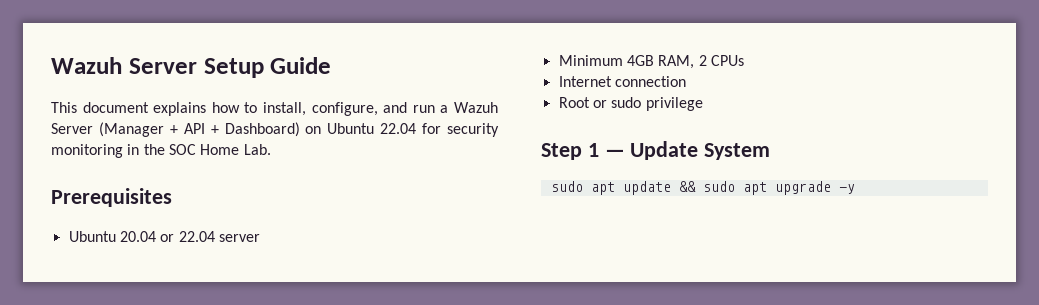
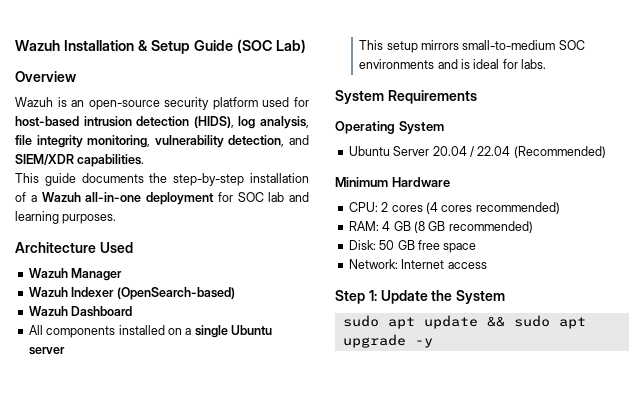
[51,57,197,74] Wazuh Server -> [15,40,148,51] Wazuh Installation &
[51,102,499,116] [51,122,499,137] [51,144,271,158] [51,188,172,207] [68,231,260,242] [558,55,744,69] [558,76,686,87] [558,97,703,111] [541,141,699,160] // This document explains how to install, configure, and run a Wazuh Server (Manager + API + Dashboard) on Ubuntu 22.04 for security monitoring in the SOC Home Lab. // Prerequisites // Ubuntu 20.04 or 22.04 server // Minimum 4GB RAM, 2 CPUs // Internet connection // Root or sudo privilege // Step 1 — Update -> [236,39,307,53] [15,71,77,82] [15,97,309,110] [15,116,309,129] [15,135,309,148] [15,154,145,167] [15,173,309,186] [15,192,309,205] [15,211,117,224] [15,242,133,253] [28,268,123,281] [28,287,235,300] [28,306,133,317] [28,325,272,338] [28,347,65,355] [359,40,585,53] [359,59,547,69] [335,90,477,104] [335,121,444,134] [348,146,606,158] [335,177,450,187] [348,202,560,214] [348,221,533,233] [348,240,477,253] [348,259,487,269] [335,290,453,304] (SOC Lab) // Overview // Wazuh is an open-source security platform used for host-based intrusion detection (HIDS), log analysis, file integrity monitoring, vulnerability detection, and SIEM/XDR capabilities. // This guide documents the step-by-step installation of a Wazuh all-in-one deployment for SOC lab and learning purposes. // Architecture Used // Wazuh Manager // Wazuh Indexer (OpenSearch-based) // Wazuh Dashboard // All components installed on a single Ubuntu server // This setup mirrors small-to-medium SOC environments and is ideal for labs. // System Requirements // Operating System // Ubuntu Server 20.04 / 22.04 (Recommended) // Minimum Hardware // CPU: 2 cores (4 cores recommended) // RAM: 4 GB (8 GB recommended) // Disk: 50 GB free space // Network: Internet access // Step 1: Update the

